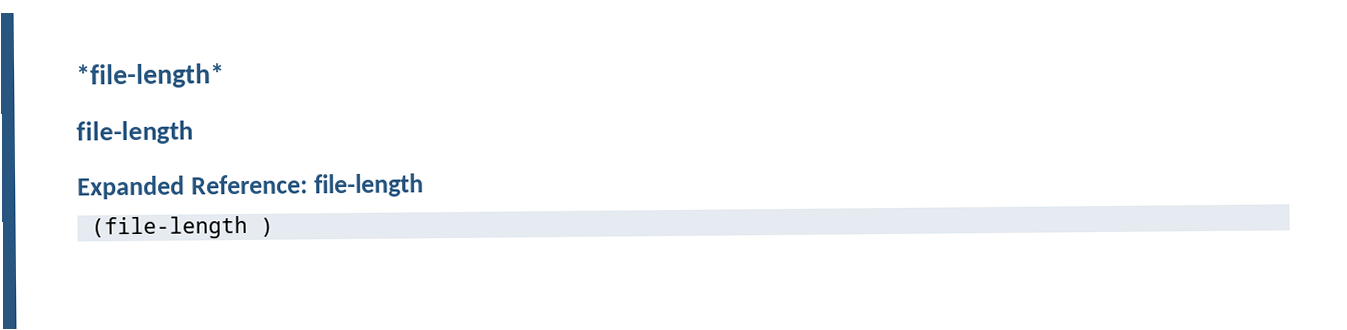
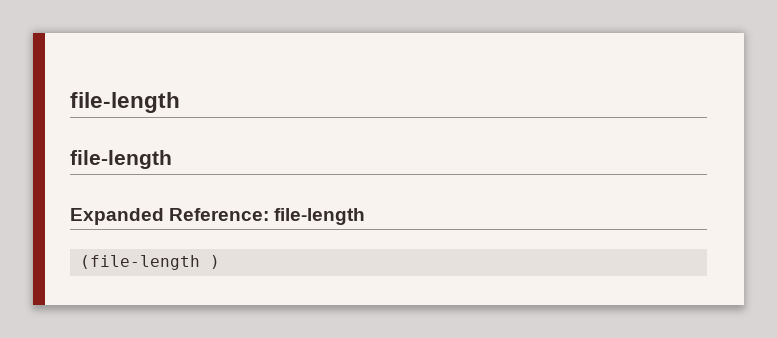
[76,63,225,89] *file-length* -> [70,92,180,113] file-length

